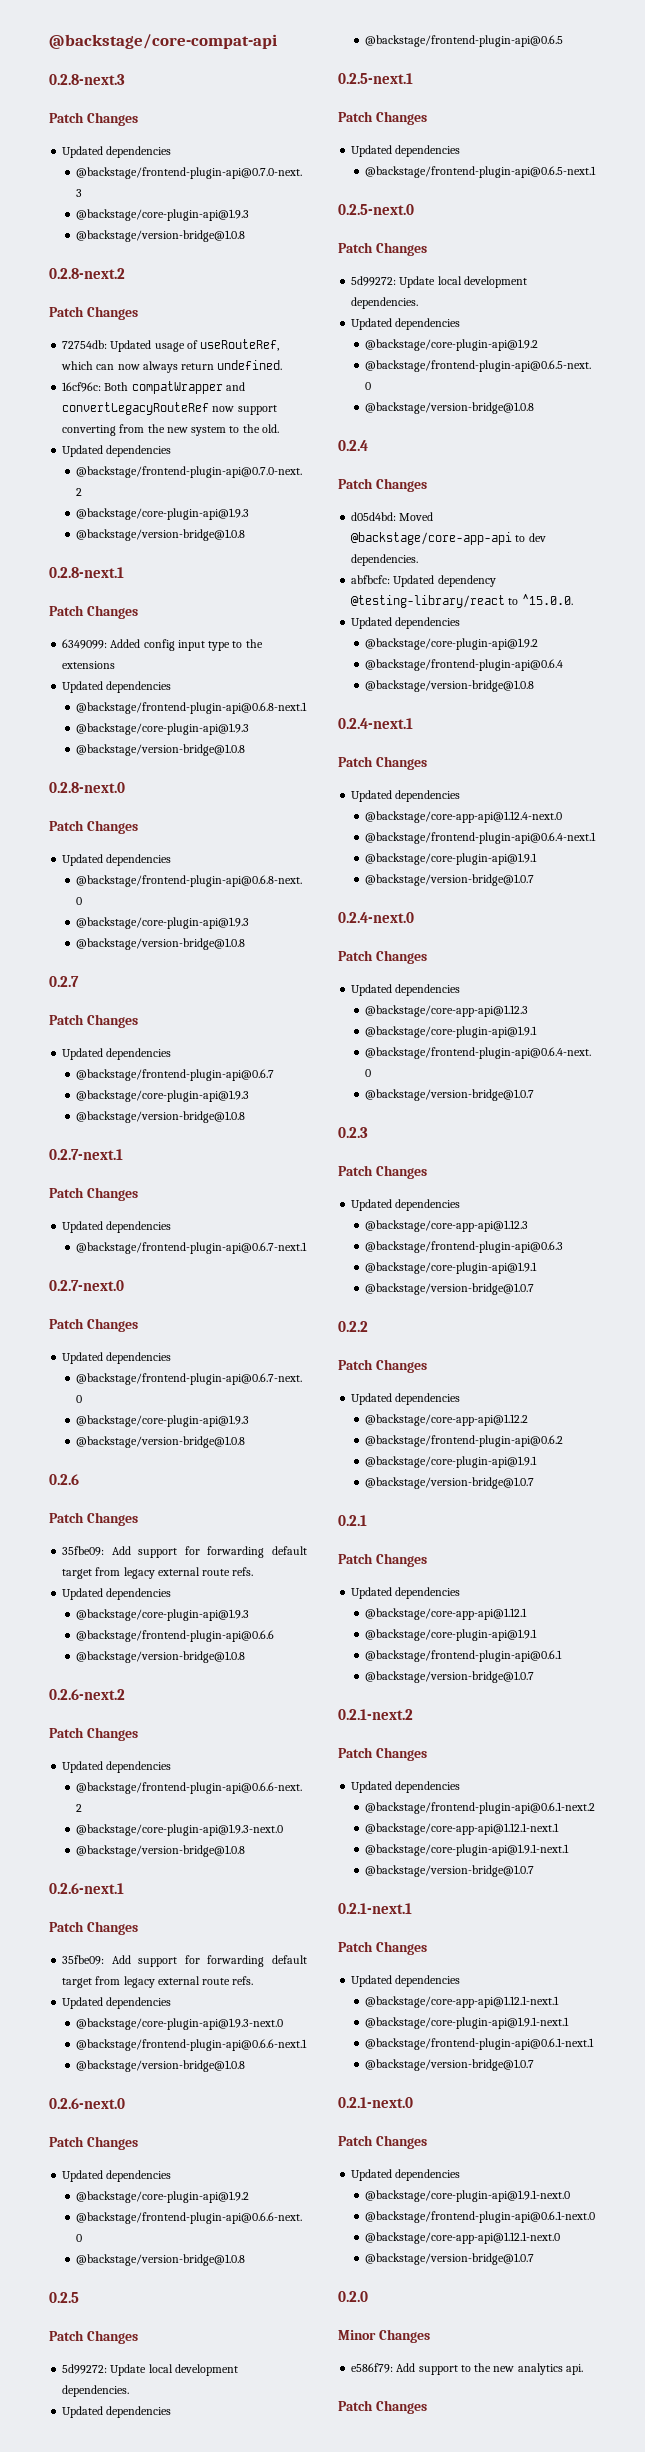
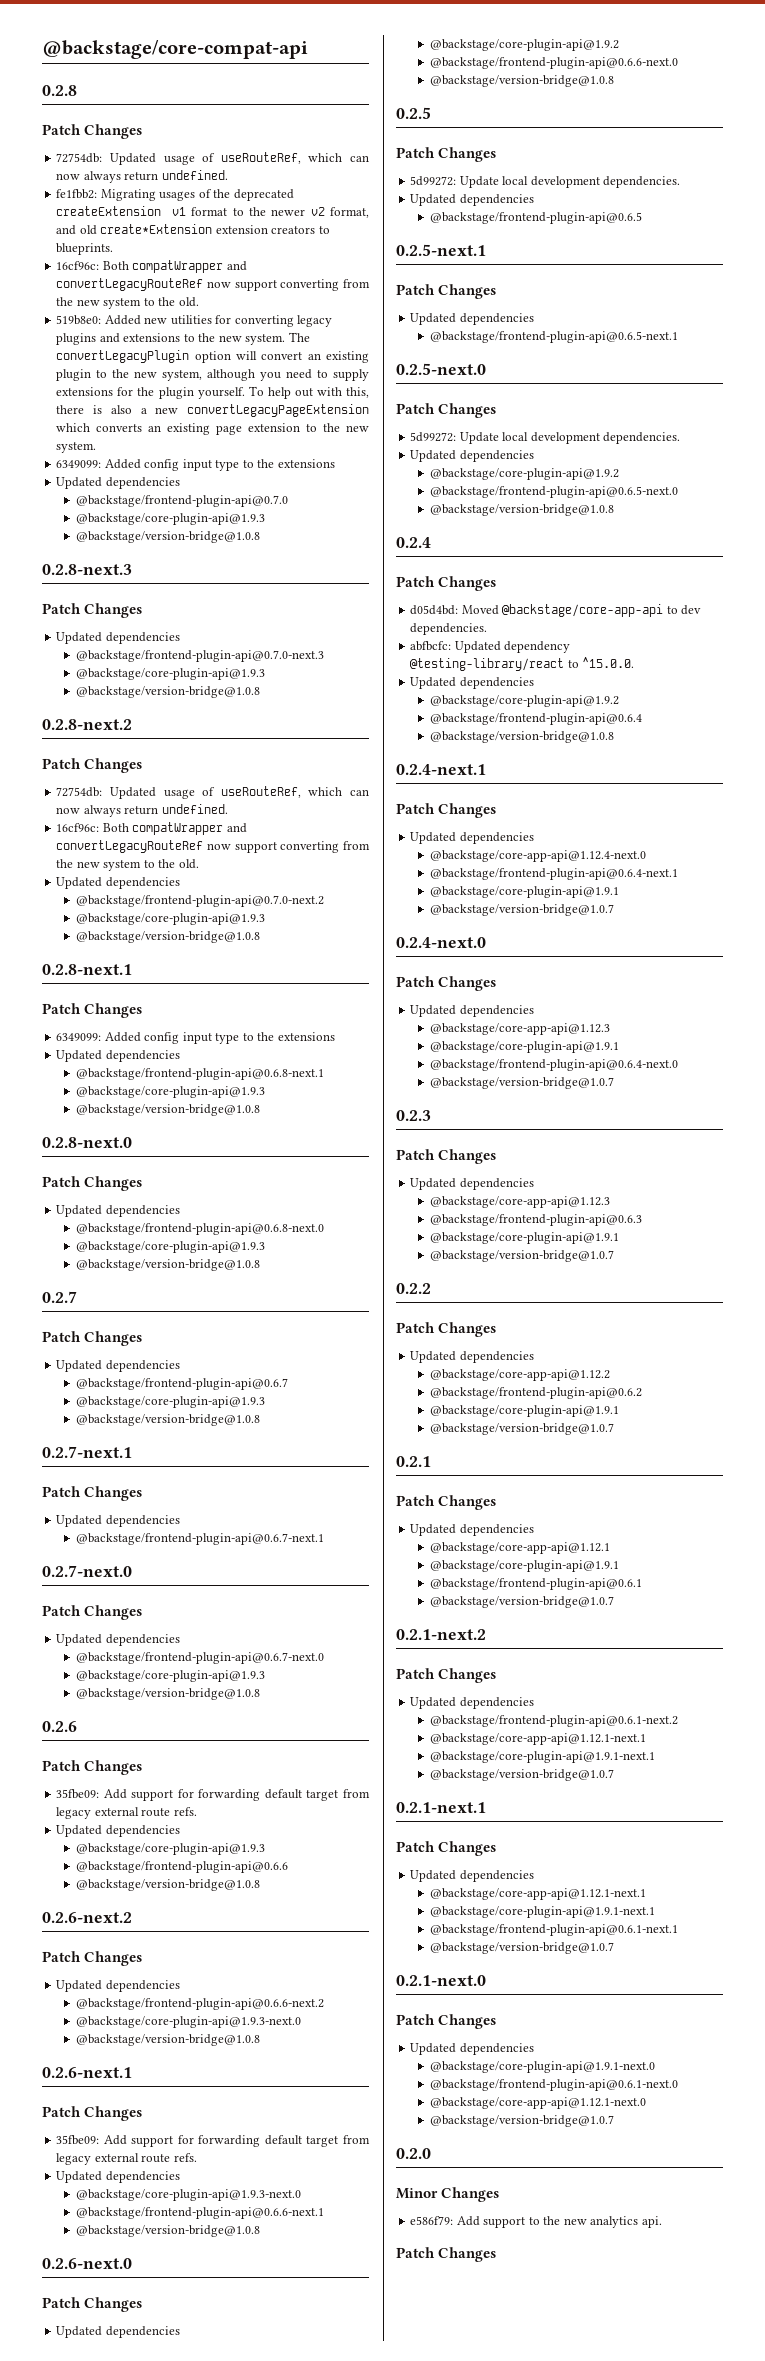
(277, 41) none -> [42,85,77,96] [42,124,143,139] [56,152,369,165] [56,170,228,183] [56,189,294,201] [56,206,369,218] [56,224,330,235] [56,243,114,255] [56,260,247,273] [56,278,370,291] [56,297,199,309] [56,315,333,327] [56,332,310,345] [56,350,369,363] [56,369,370,381] [56,386,369,399] [56,404,369,417] [56,423,369,435] [56,442,97,453] [56,459,335,471] [56,477,180,489] [75,495,288,507] [75,513,265,525] [75,531,260,543] // 0.2.8 // Patch Changes // 72754db: Updated usage of useRouteRef, which can now always return undefined. // fe1fbb2: Migrating usages of the deprecated createExtension v1 format to the newer v2 format, and old create*Extension extension creators to blueprints. // 16cf96c: Both compatWrapper and convertLegacyRouteRef now support converting from the new system to the old. // 519b8e0: Added new utilities for converting legacy plugins and extensions to the new system. The convertLegacyPlugin option will convert an existing plugin to the new system, although you need to supply extensions for the plugin yourself. To help out with this, there is also a new convertLegacyPageExtension which converts an existing page extension to the new system. // 6349099: Added config input type to the extensions // Updated dependencies // @backstage/frontend-plugin-api@0.7.0 // @backstage/core-plugin-api@1.9.3 // @backstage/version-bridge@1.0.8

